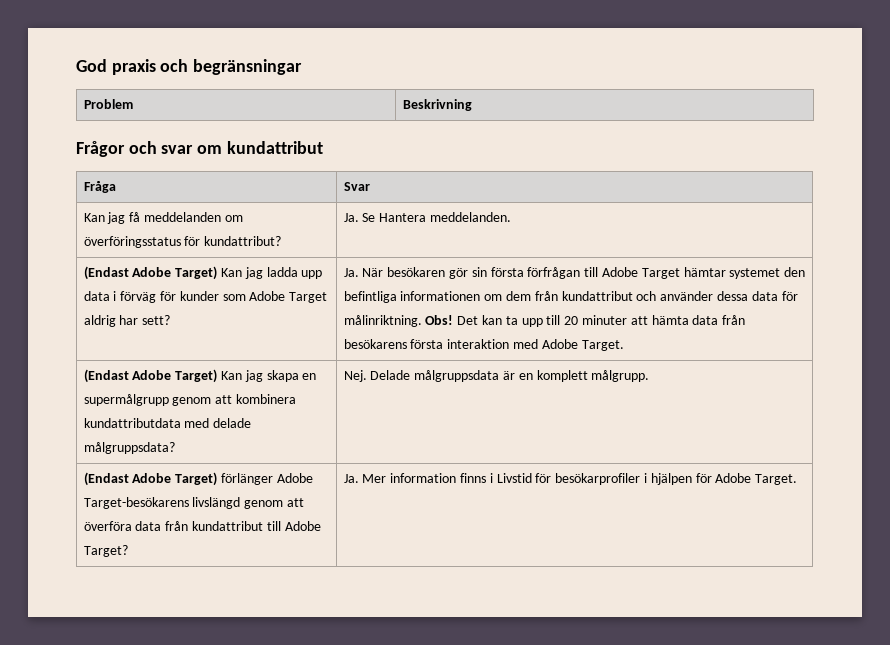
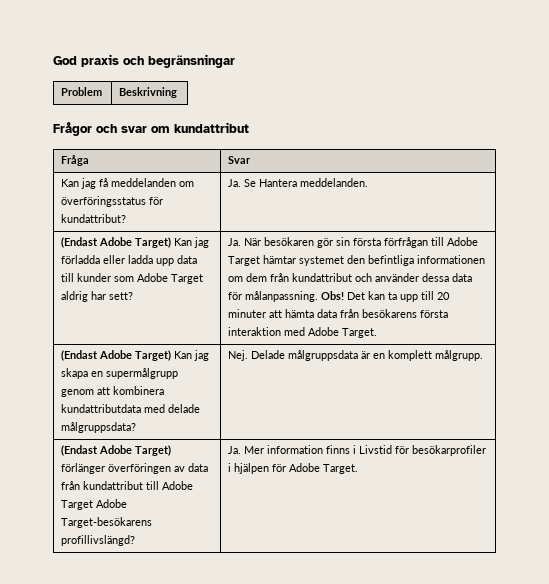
(263, 273) none -> [61,255,126,264] förladda eller
[113,291,177,303] i förväg för -> [61,273,75,282] till
[343,315,422,327] målinriktning. -> [245,291,319,302] målanpassning.
[276,473,313,483] [83,497,305,509] [83,521,132,531] Adobe Target-besökarens livslängd genom att överföra -> [108,463,186,474] överföringen av
[83,545,128,557] Target? -> [61,499,128,510] [61,517,153,528] [61,535,136,546] Target Adobe Target-besökarens profillivslängd?

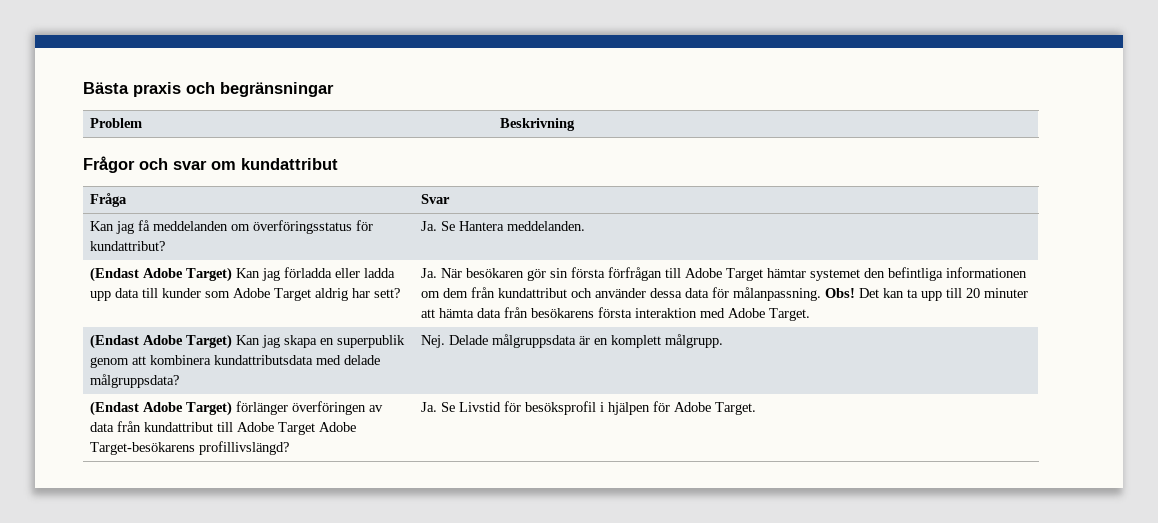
[53,56,77,65] God -> [83,82,129,94] Bästa
[106,368,179,379] supermålgrupp -> [337,335,406,348] superpublik
[61,404,142,413] kundattributdata -> [214,355,314,365] kundattributsdata
[244,445,357,454] Mer information finns i -> [441,402,456,412] Se
[412,445,487,456] besökarprofiler -> [525,401,597,415] besöksprofil

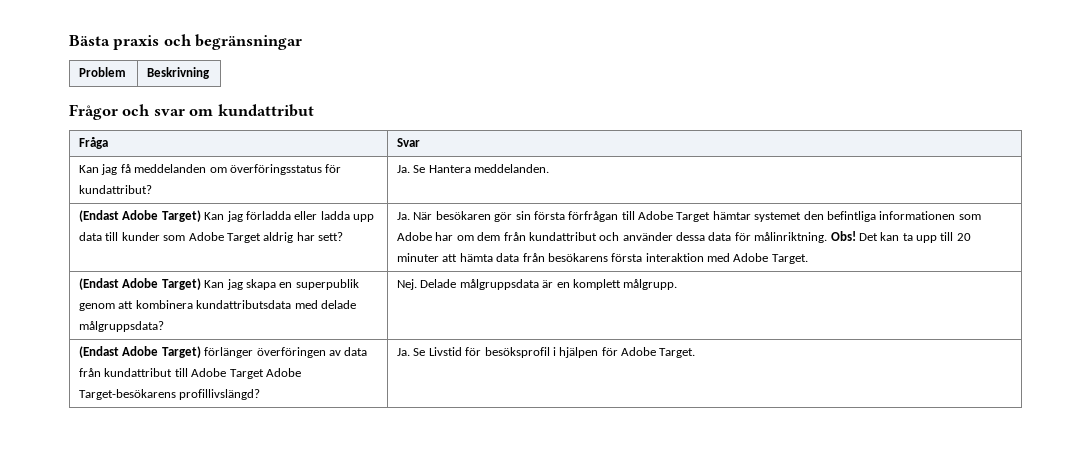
(1028, 272) none -> [958,214,981,220] [397,232,454,241] som Adobe har
[733,287,822,301] målanpassning. -> [754,232,828,243] målinriktning.

